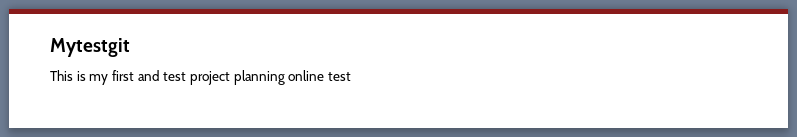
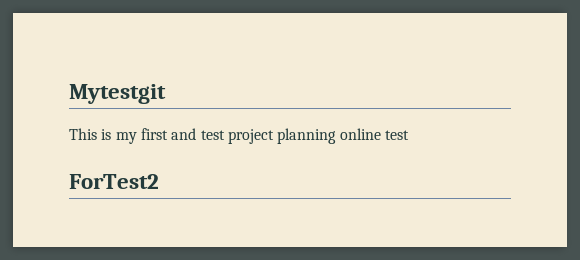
(351, 76) none -> [69,174,159,189] // ForTest2

